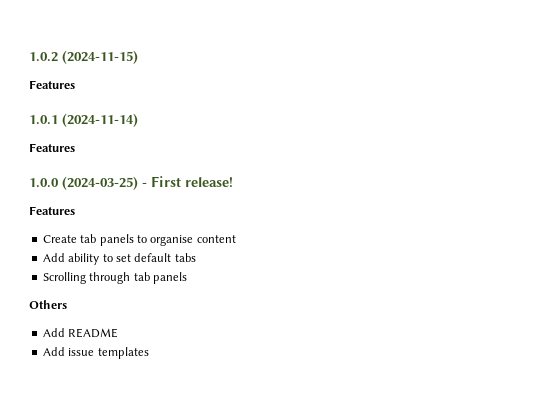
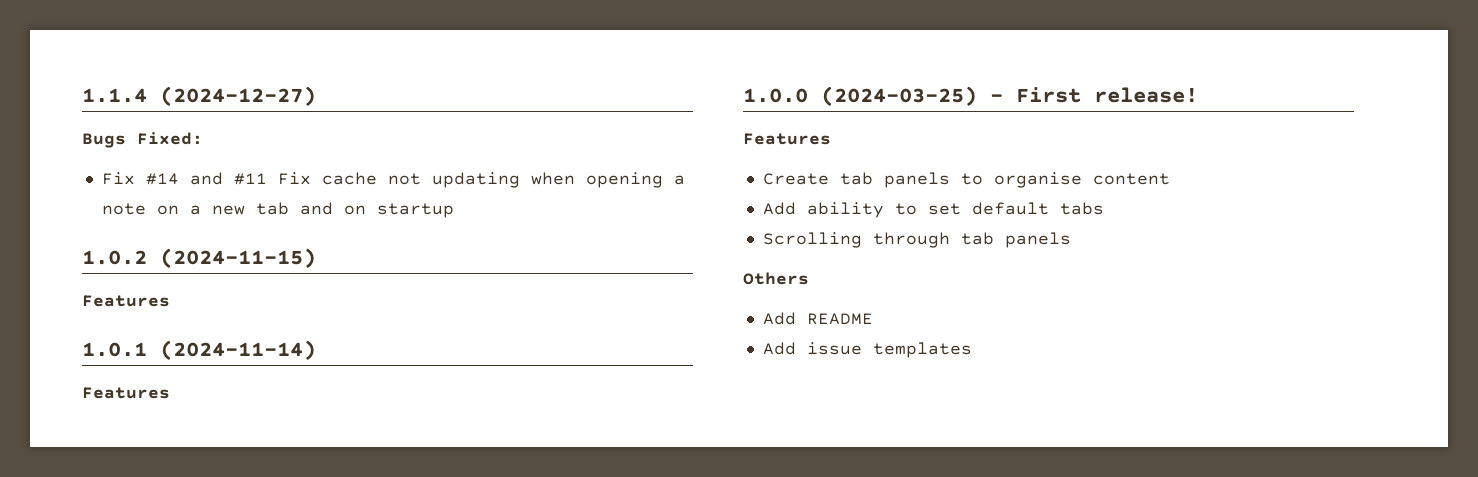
(29, 57) none -> [82,86,316,106] [82,132,203,148] [101,172,685,188] [101,202,454,218] 1.1.4 (2024-12-27) // Bugs Fixed: // Fix #14 and #11 Fix cache not updating when opening a note on a new tab and on startup //

